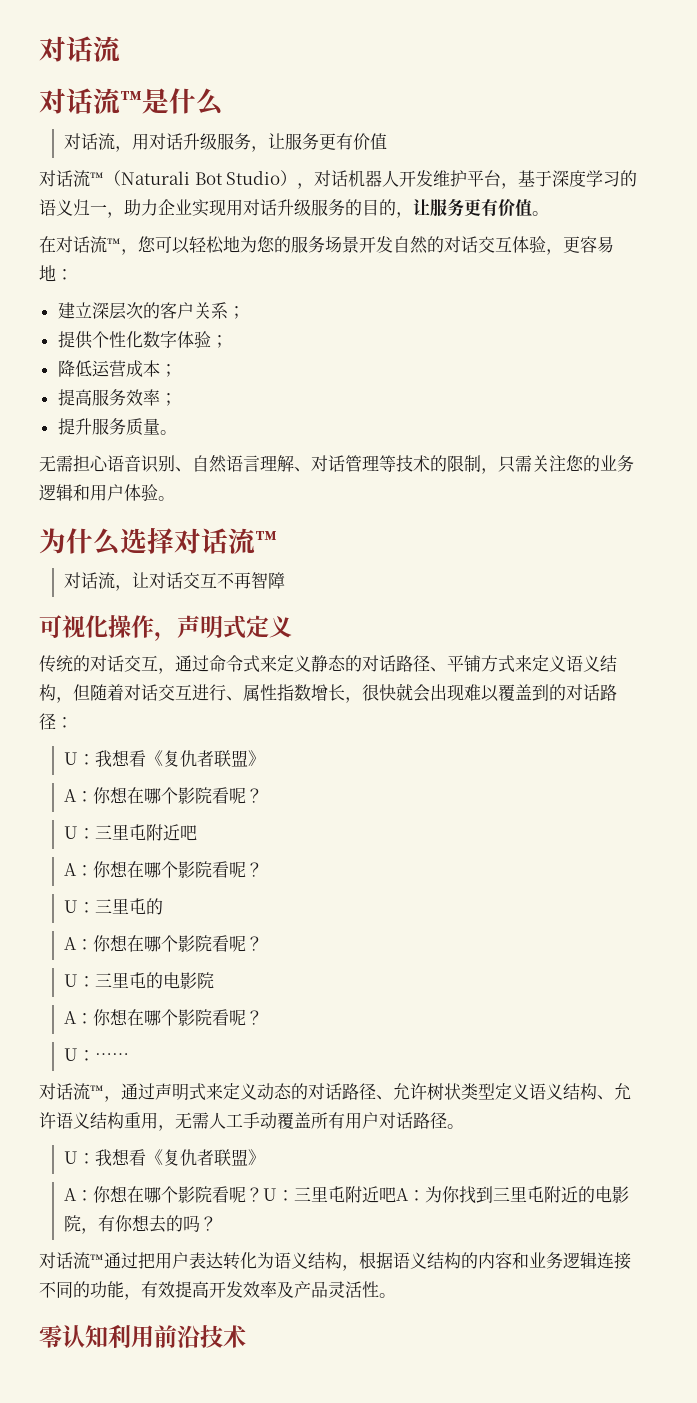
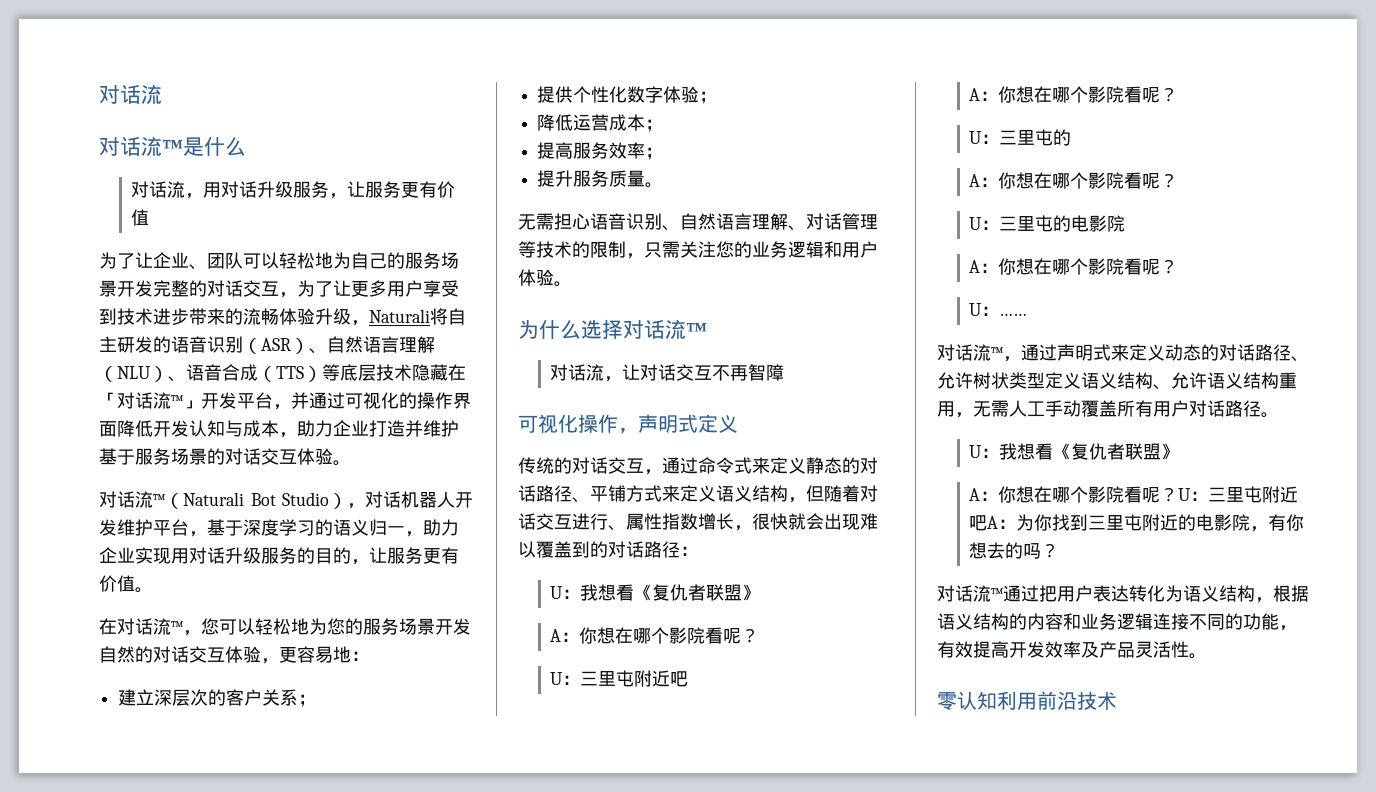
(387, 141) none -> [99,252,459,270] [99,280,459,298] [99,308,466,326] [99,336,435,354] [99,364,466,382] [99,392,471,410] [99,420,459,438] [99,448,351,466] // 为了让企业、团队可以轻松地为自己的服务场景开发完整的对话交互，为了让更多用户享受到技术进步带来的流畅体验升级，Naturali将自主研发的语音识别（ASR）、自然语言理解（NLU）、语音合成（TTS）等底层技术隐藏在「对话流™」开发平台，并通过可视化的操作界面降低开发认知与成本，助力企业打造并维护基于服务场景的对话交互体验。

